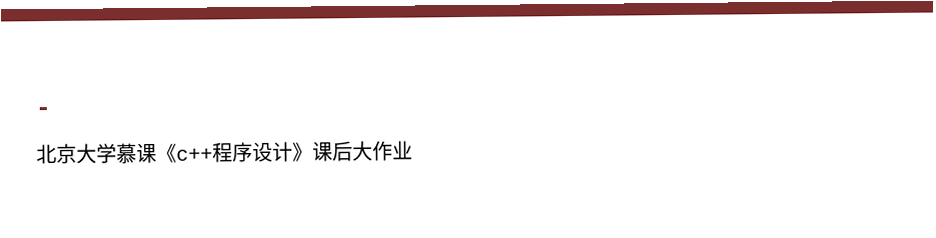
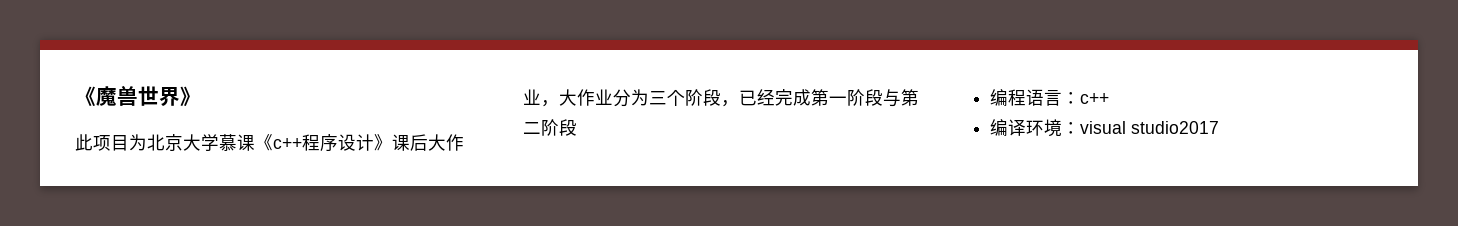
[35,107,51,116] - // -> [75,85,201,107] [75,134,147,151] 《魔兽世界》 // 此项目为
(413, 150) none -> [541,89,919,107] [523,119,577,136] [990,89,1110,106] [990,119,1220,137] ，大作业分为三个阶段，已经完成第一阶段与第二阶段 // 编程语言：c++ // 编译环境：visual studio2017

